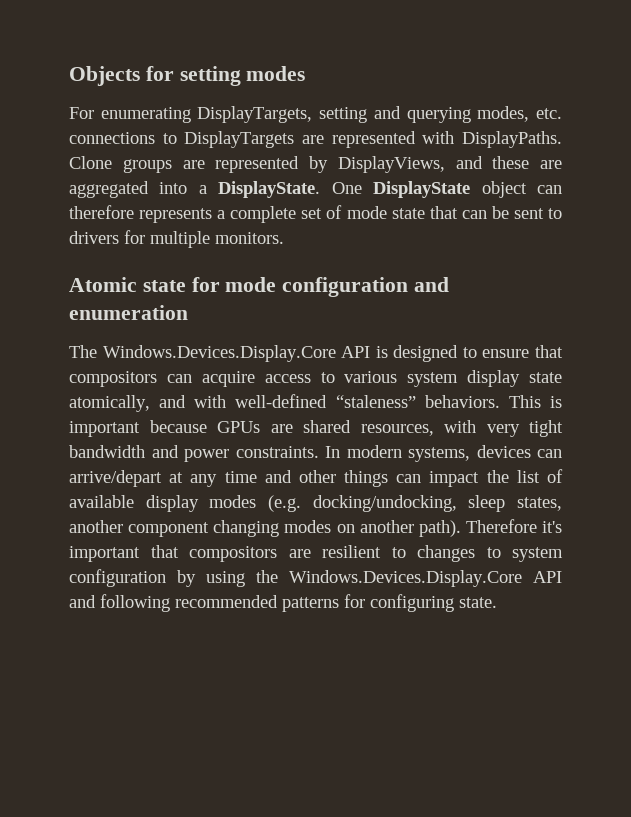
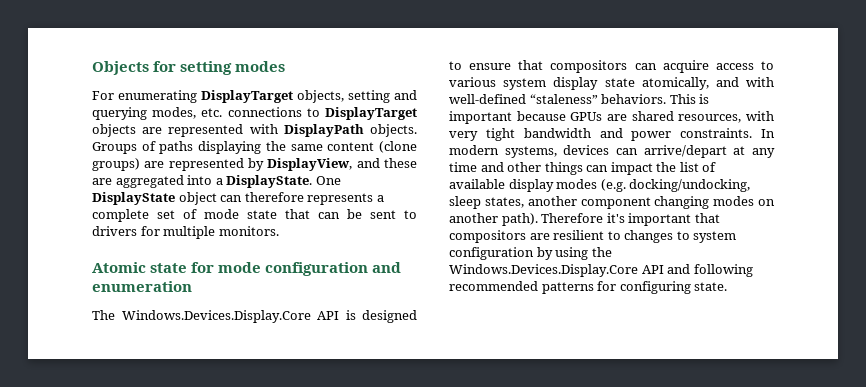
[197,106,313,123] DisplayTargets, -> [201,90,344,103] DisplayTarget objects,
[184,131,295,148] DisplayTargets -> [324,107,417,120] [92,124,136,137] DisplayTarget objects
[462,131,562,148] [69,156,172,173] DisplayPaths. Clone groups -> [283,124,417,137] [92,141,418,154] [92,158,140,171] DisplayPath objects. Groups of paths displaying the same content (clone groups)
[337,156,445,173] DisplayViews, -> [267,158,353,171] DisplayView,

